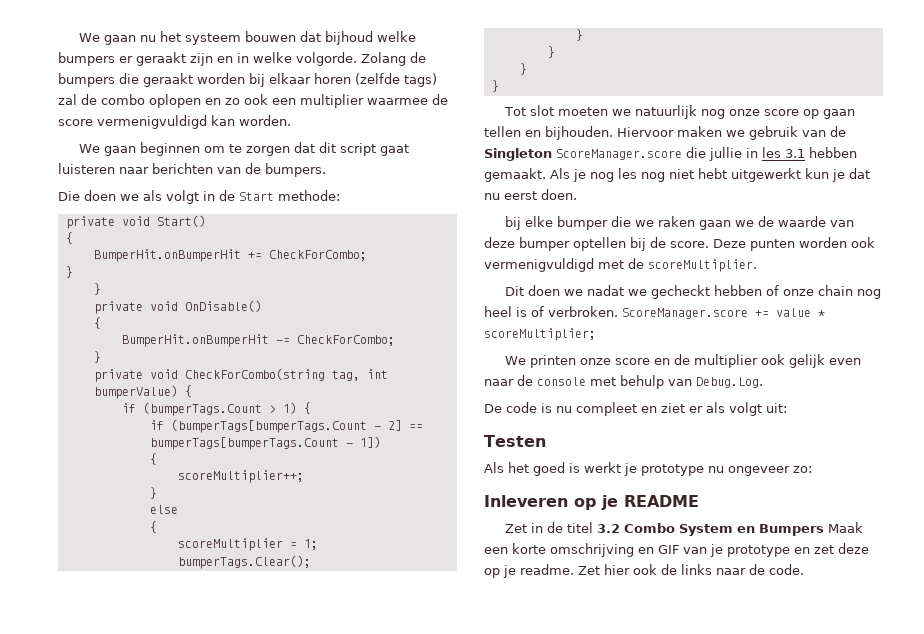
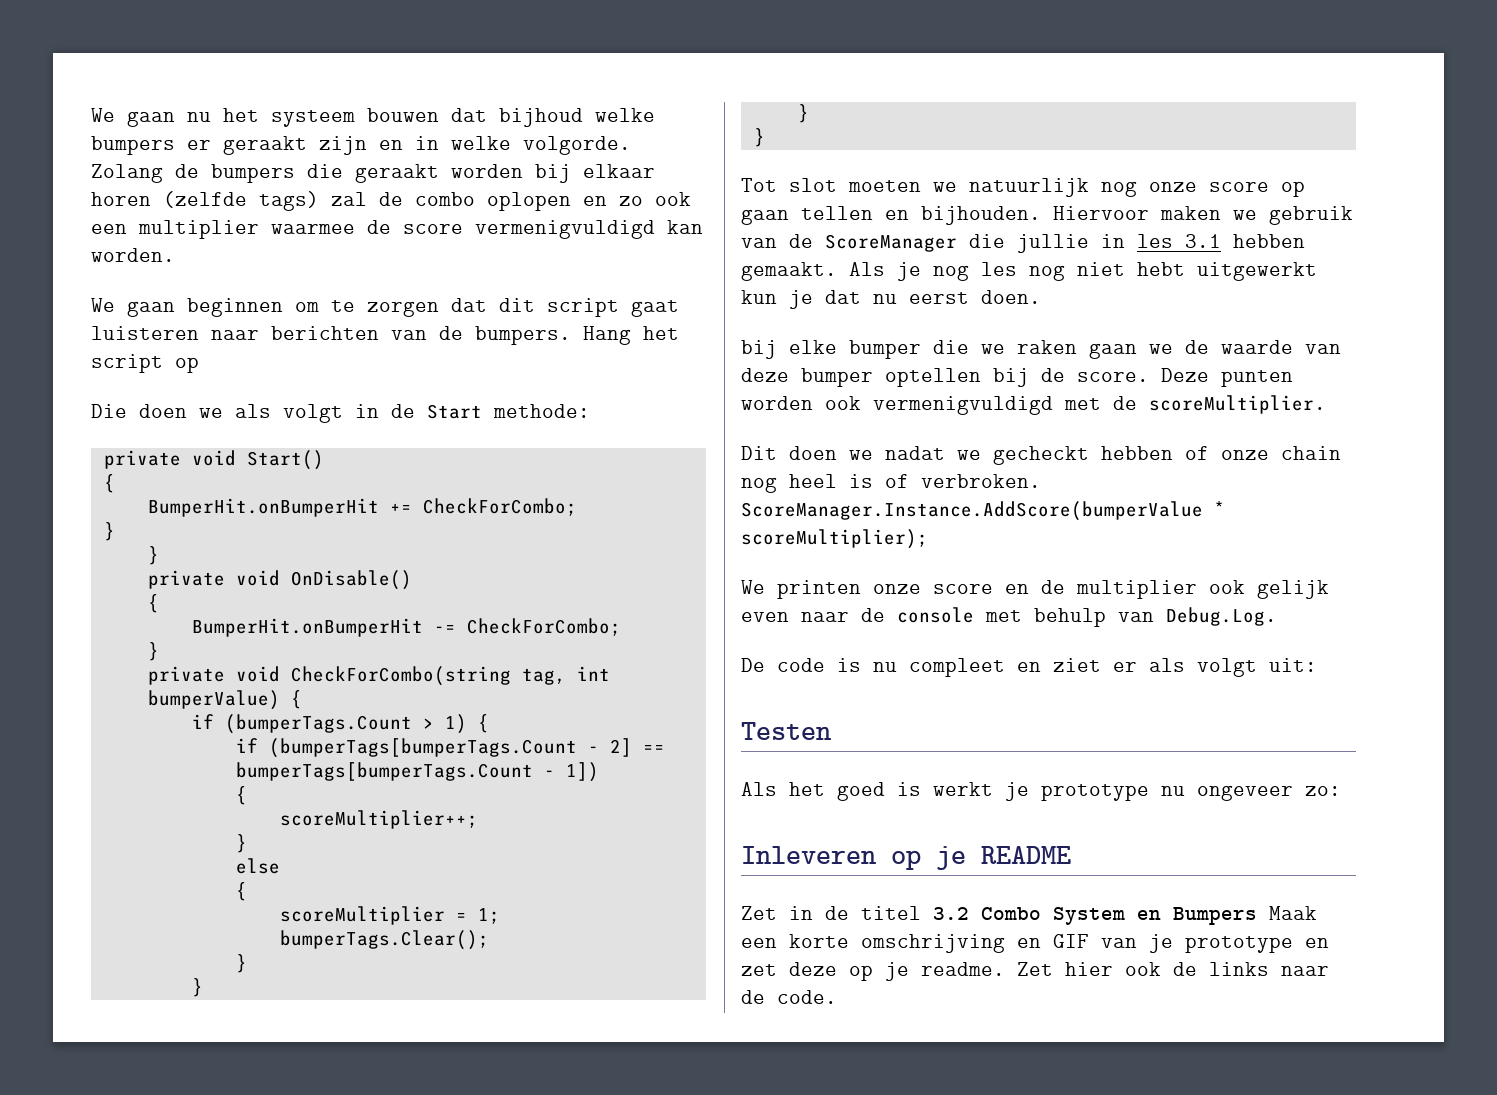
(326, 170) none -> [583,326,679,345] [91,354,199,373] Hang het script op
[484,148,682,161] Singleton ScoreManager.score -> [825,234,957,252] ScoreManager
[622,308,825,319] [484,328,596,341] ScoreManager.score += value * scoreMultiplier; -> [741,501,1225,521] [741,529,928,549] ScoreManager.Instance.AddScore(bumperValue * scoreMultiplier);

